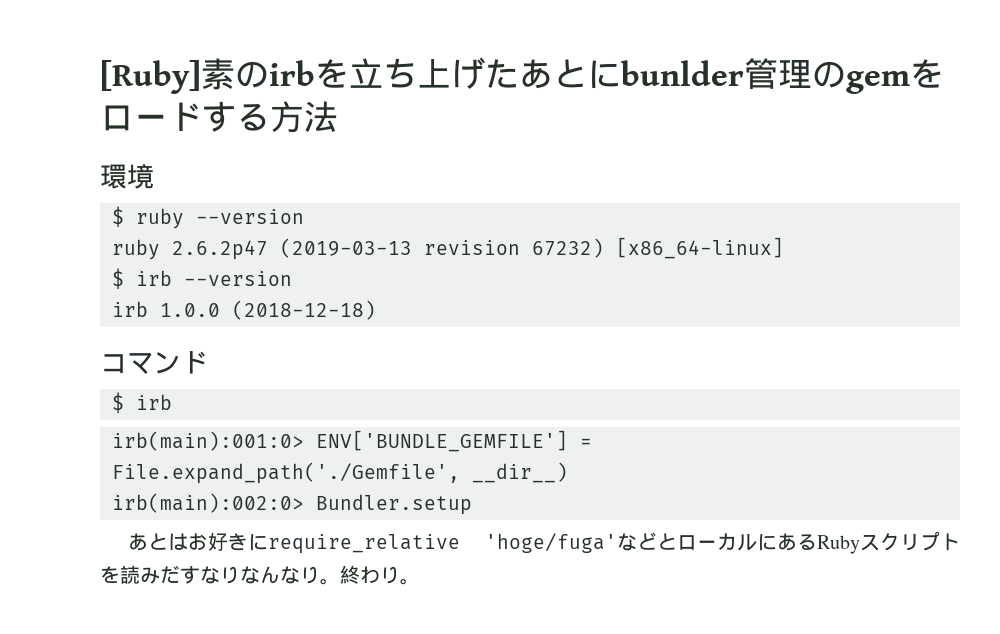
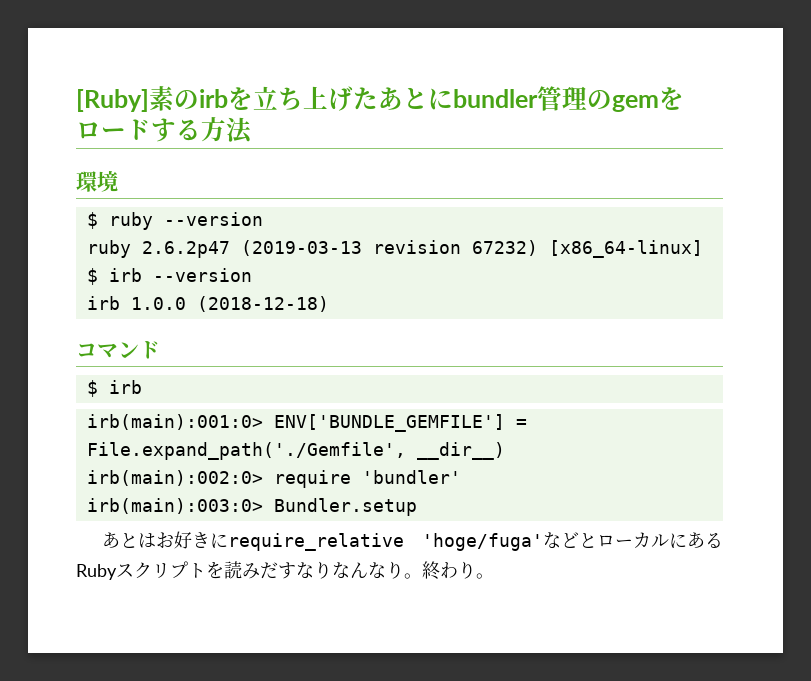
[621,60,744,86] bunlder -> [453,89,538,108] bundler
(304, 503) none -> [273,470,461,488] [86,498,263,514] require 'bundler' // irb(main):003:0>

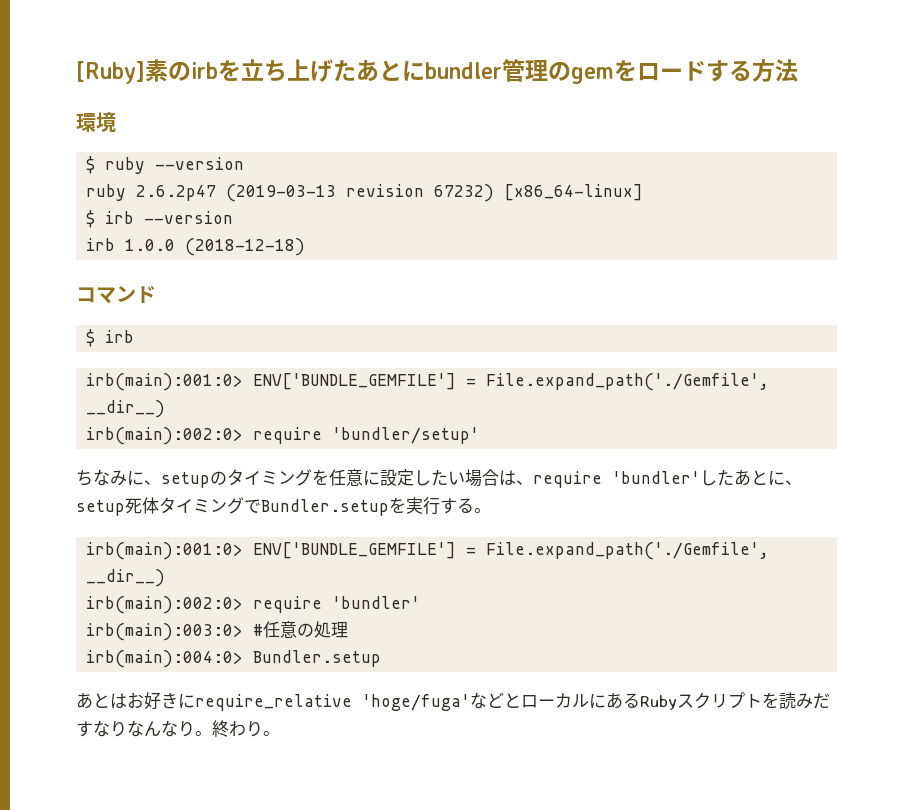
(505, 451) none -> [86,427,480,445] [76,469,802,488] [76,497,491,516] [86,542,770,560] [86,569,166,587] // irb(main):002:0> require 'bundler/setup' // ちなみに、setupのタイミングを任意に設定したい場合は、require 'bundler'したあとに、setup死体タイミングでBundler.setupを実行する。 // irb(main):001:0> ENV['BUNDLE_GEMFILE'] = File.expand_path('./Gemfile', __dir__)
(263, 506) none -> [253,621,349,638] [86,650,244,668] #任意の処理 // irb(main):004:0>

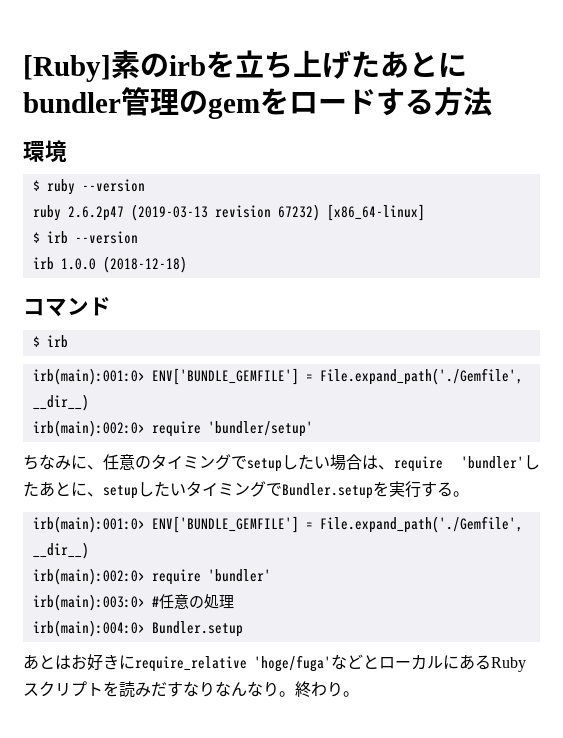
[161,472,210,488] setup -> [103,454,135,470] 任意
[312,469,414,486] を任意に設定 -> [231,456,282,472] でsetup
[125,497,159,514] 死体 -> [138,481,186,497] したい

